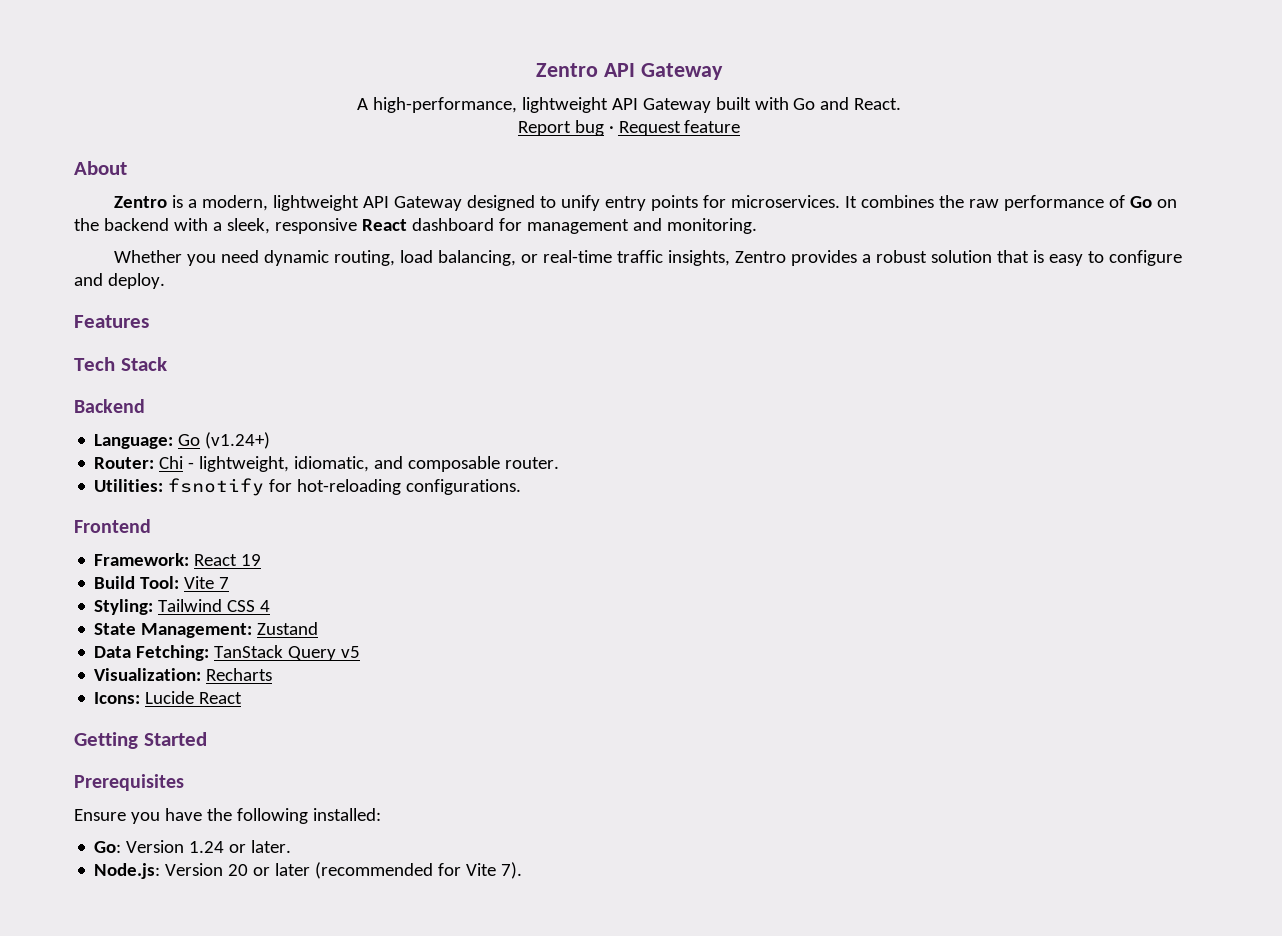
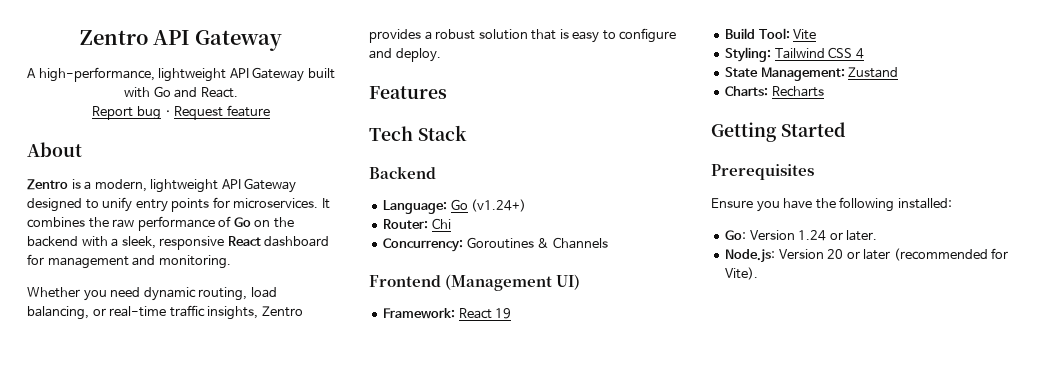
[188,456,560,472] [94,478,522,496] - lightweight, idiomatic, and composable router. // Utilities: fsnotify for hot-reloading configurations. -> [383,237,608,252] // Concurrency: Goroutines & Channels
(151, 526) none -> [445,274,581,291] (Management UI)
[219,577,230,589] 7 -> (817, 34) none
[94,645,361,661] [94,668,273,681] [94,691,243,704] Data Fetching: TanStack Query v5 // Visualization: Recharts // Icons: Lucide React -> [725,86,824,97] Charts: Recharts
[466,862,523,879] Vite 7). -> [725,267,759,280] Vite).

